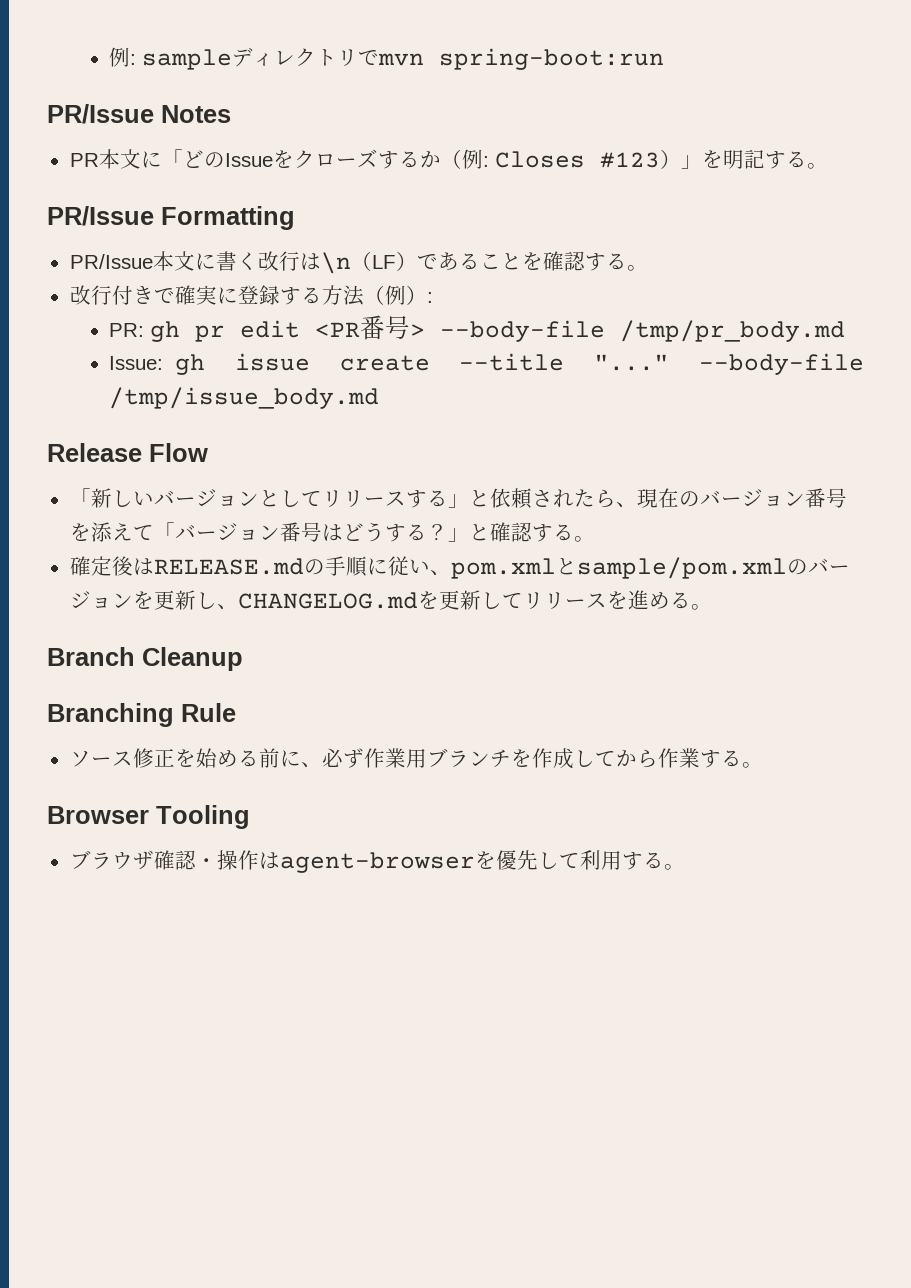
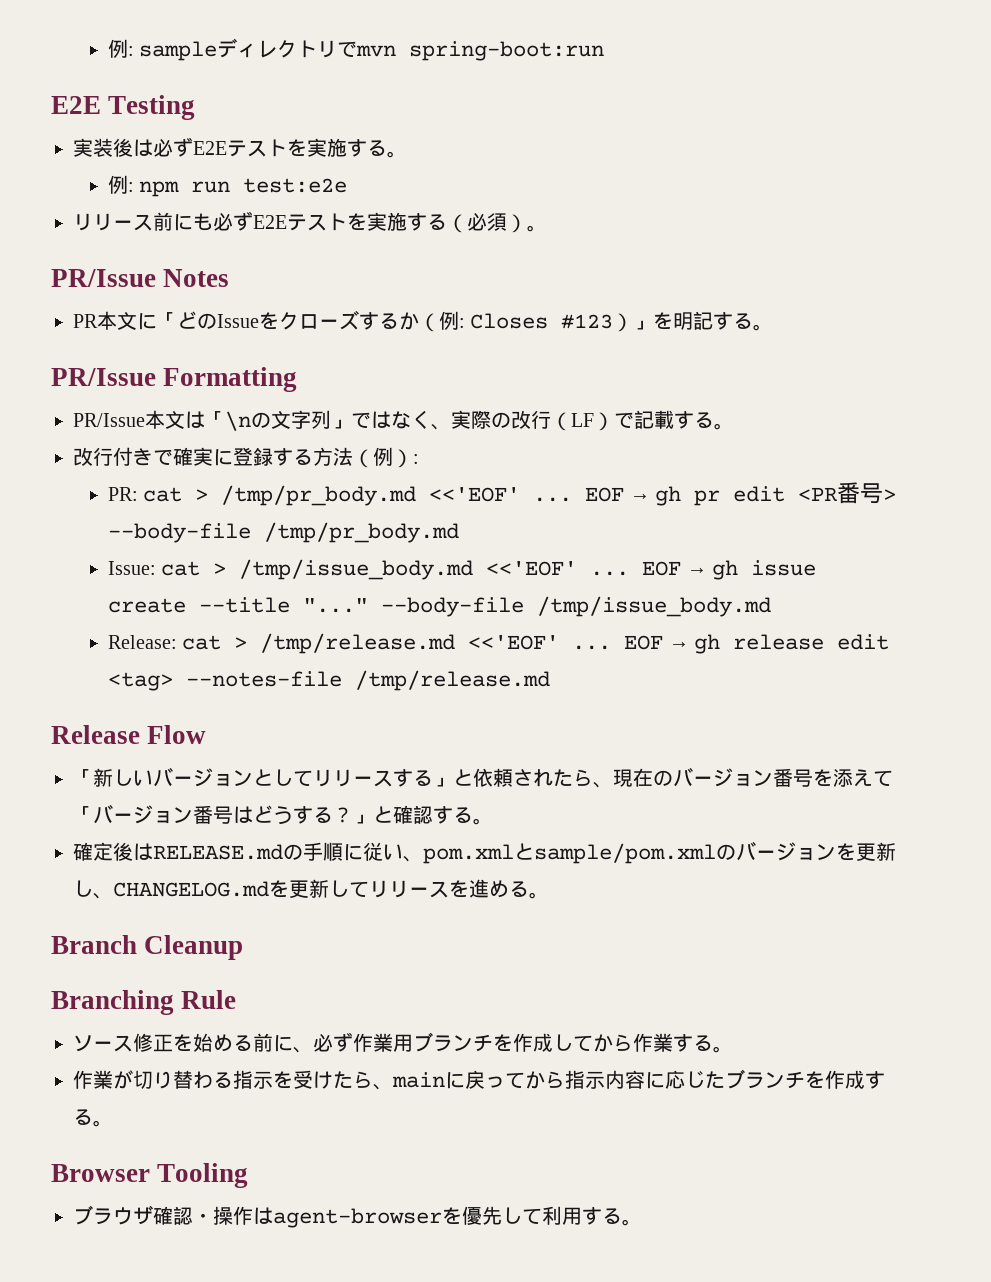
(665, 59) none -> [51,95,196,120] [73,137,407,158] [108,175,348,197] [73,211,547,233] // E2E Testing // 実装後は必ずE2Eテストを実施する。 // 例: npm run test:e2e // リリース前にも必ずE2Eテストを実施する（必須）。
[194,251,586,274] に書く改行は\n（LF）であることを確認 -> [185,410,674,431] は「\nの文字列」ではなく、実際の改行（LF）で記載
(145, 330) none -> [143,485,650,506] cat > /tmp/pr_body.md <<'EOF' ... EOF →
(164, 363) none -> [161,559,707,580] cat > /tmp/issue_body.md <<'EOF' ... EOF →
(380, 398) none -> [108,633,890,654] [108,670,551,691] // Release: cat > /tmp/release.md <<'EOF' ... EOF → gh release edit <tag> --notes-file /tmp/release.md
(763, 765) none -> [73,1069,885,1090] [73,1109,113,1127] // 作業が切り替わる指示を受けたら、mainに戻ってから指示内容に応じたブランチを作成する。

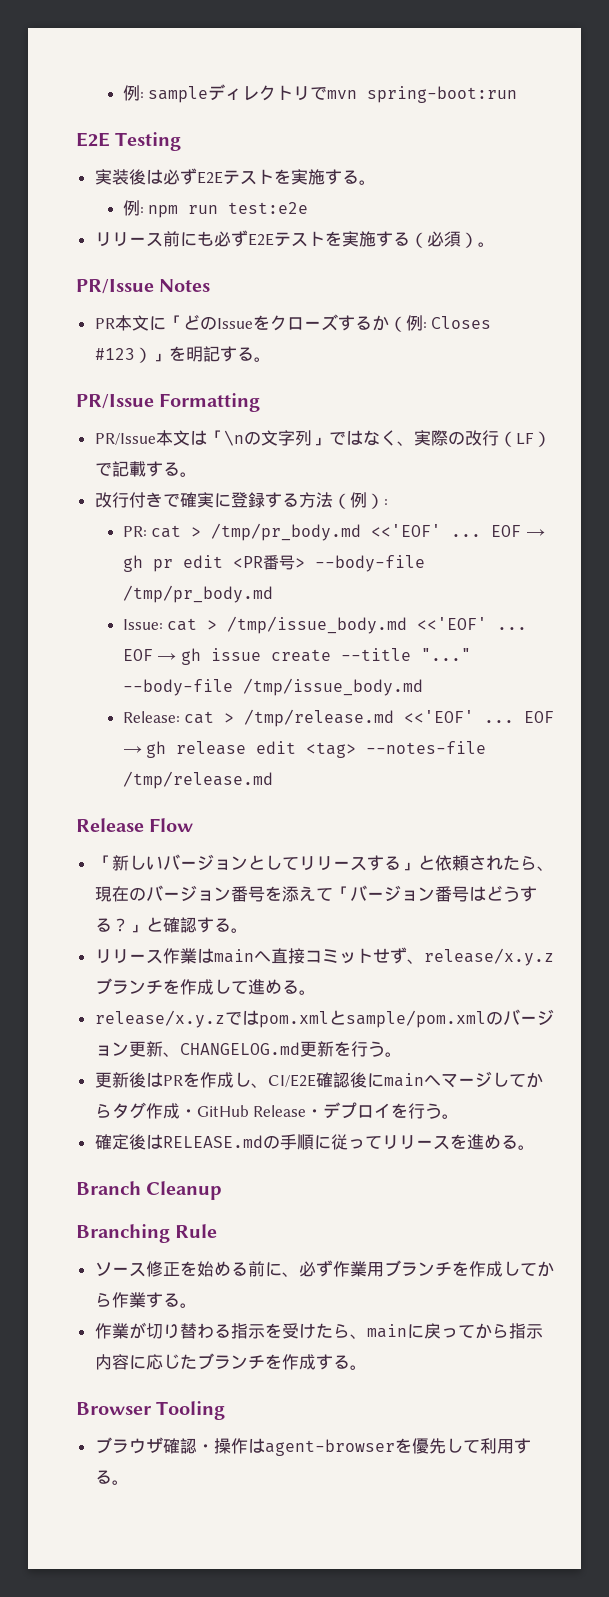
(493, 821) none -> [94,947,554,966] [94,978,316,995] [94,1009,554,1028] [94,1041,402,1057] [94,1071,543,1088] [94,1102,460,1119] // リリース作業はmainへ直接コミットせず、release/x.y.zブランチを作成して進める。 // release/x.y.zではpom.xmlとsample/pom.xmlのバージョン更新、CHANGELOG.md更新を行う。 // 更新後はPRを作成し、CI/E2E確認後にmainへマージしてからタグ作成・GitHub Release・デプロイを行う。
[383,841,896,864] [73,879,349,899] い、pom.xmlとsample/pom.xmlのバージョンを更新し、CHANGELOG.mdを更新し -> [347,1139,365,1149] っ

